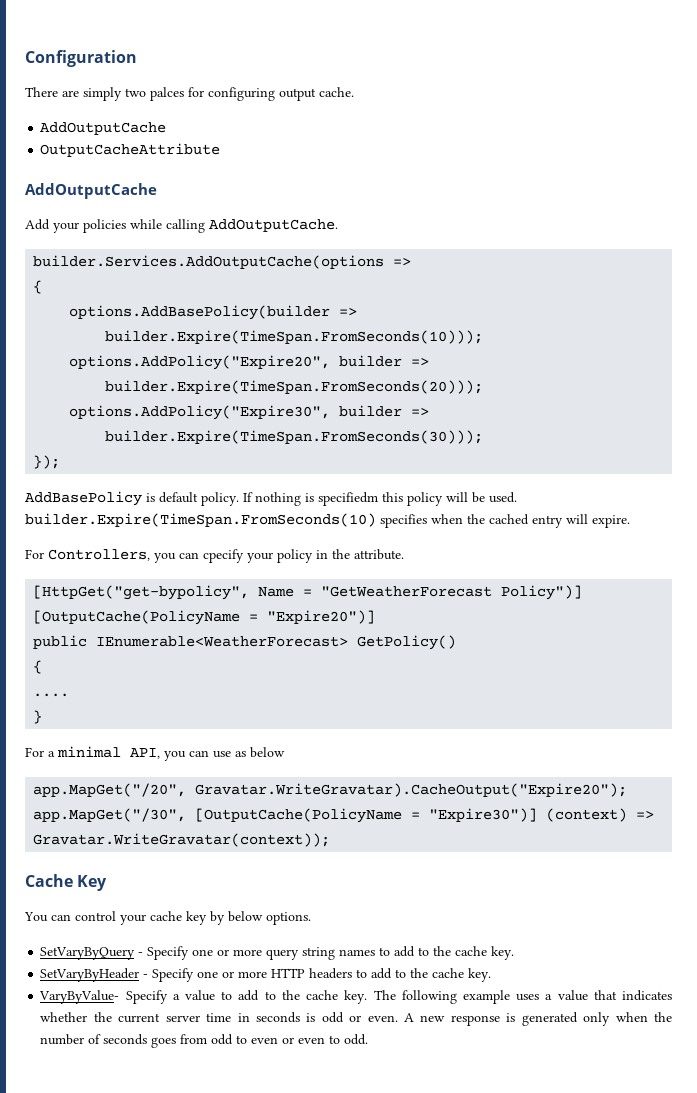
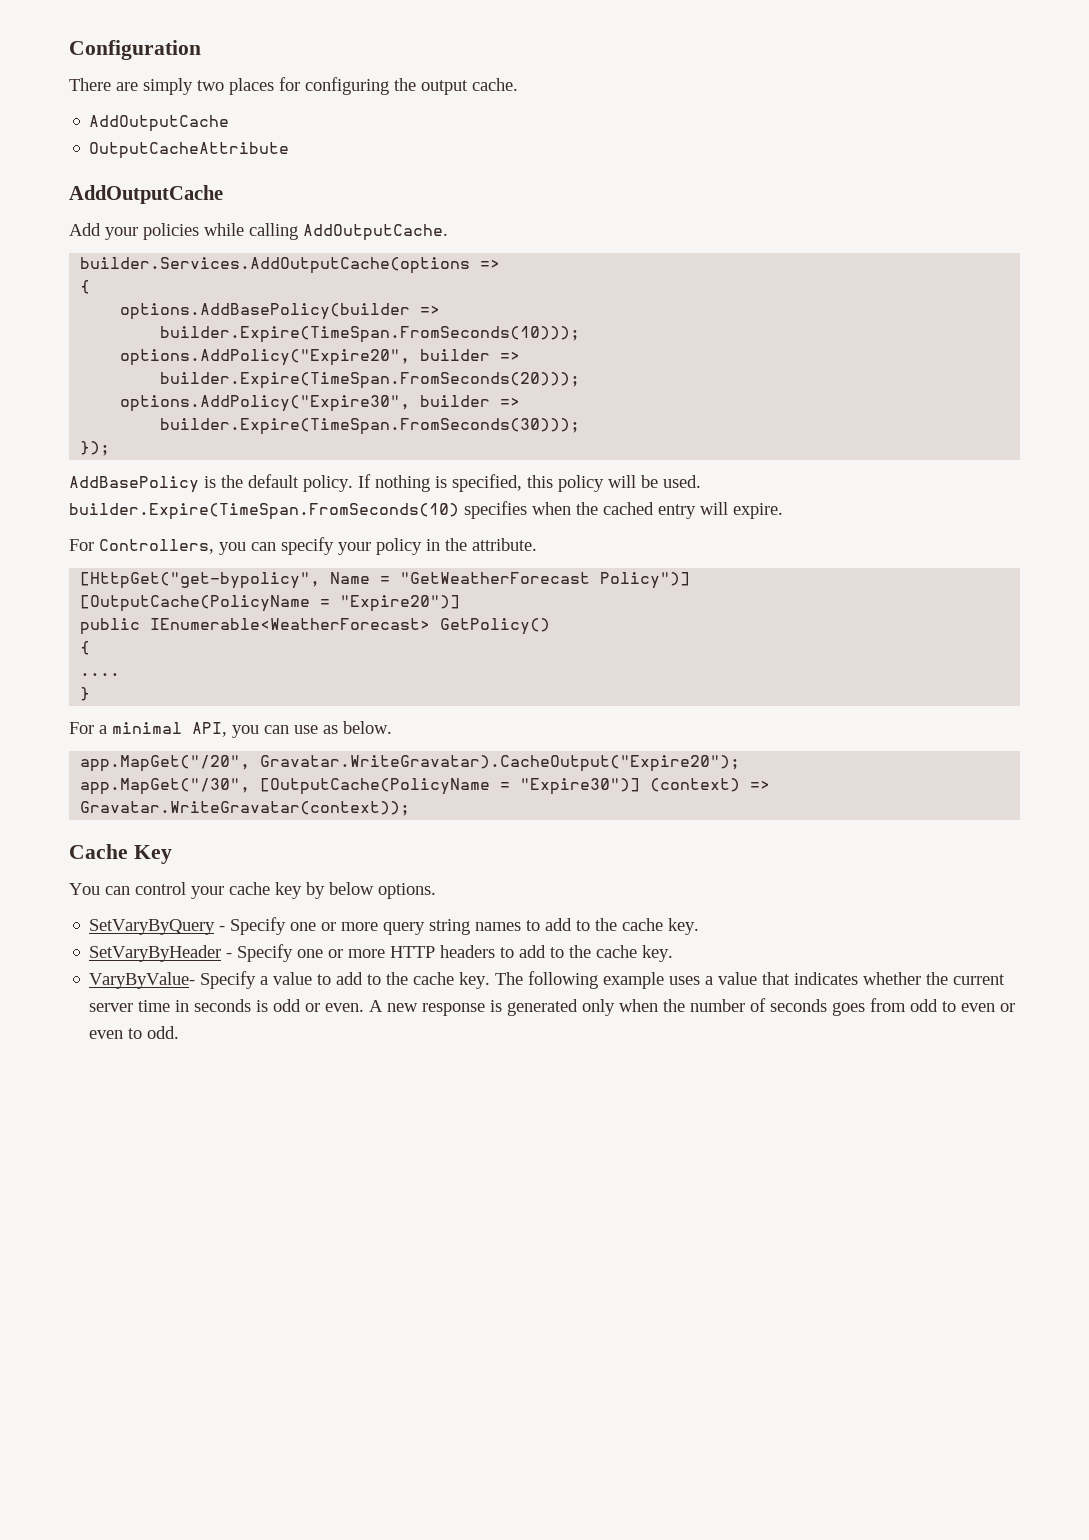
[150,87,184,101] palces -> [229,78,274,95] places
(275, 94) none -> [394,78,416,91] the
(155, 497) none -> [221,475,243,488] the
[318,492,378,506] specifiedm -> [452,474,522,492] specified,
[203,549,244,563] cpecify -> [281,537,334,555] specify
[250,747,285,758] below -> [343,721,392,734] below.

